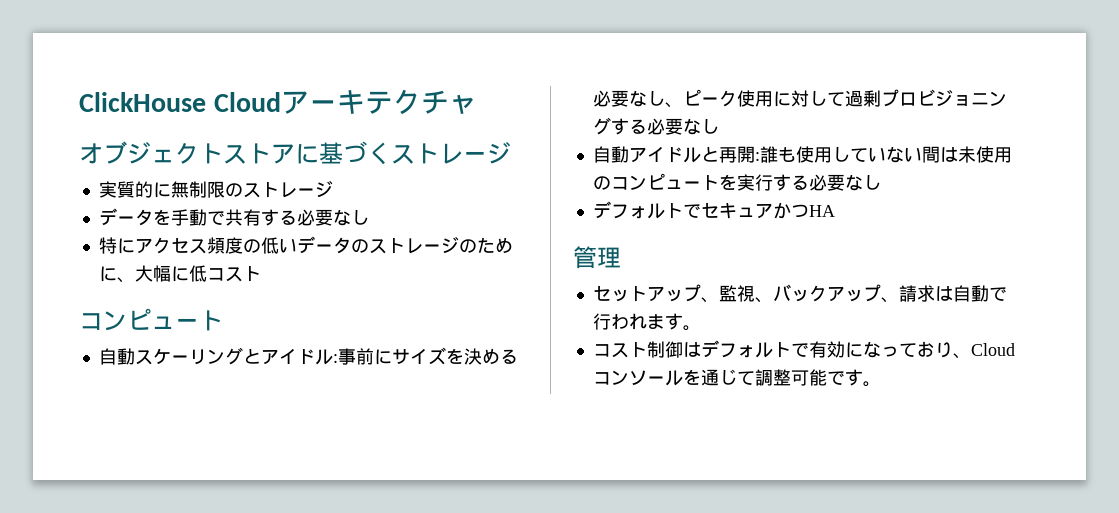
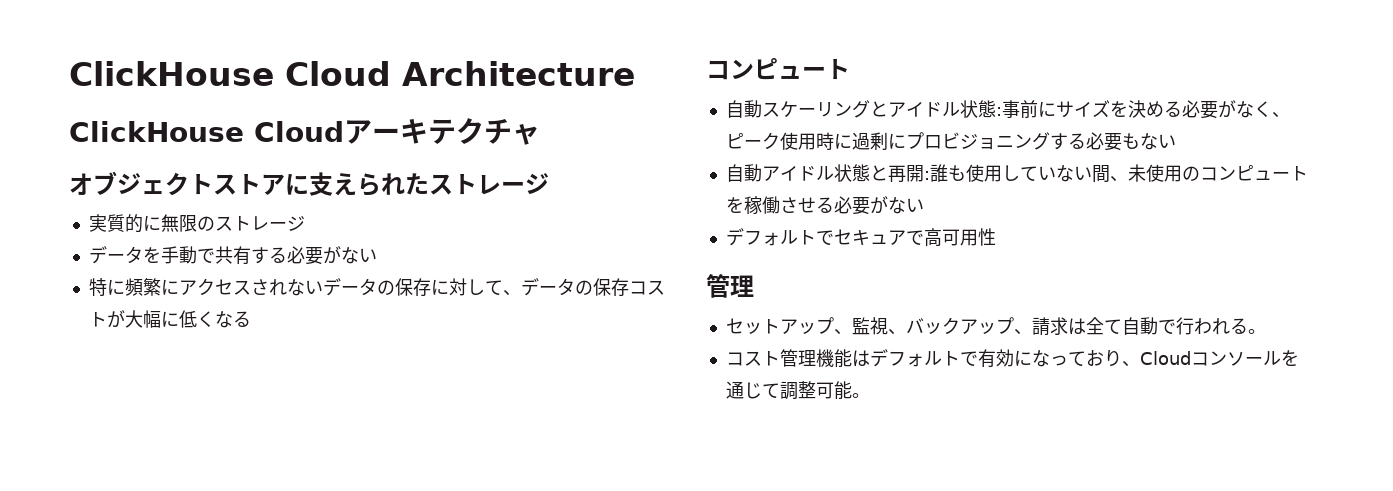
[79,92,281,112] ClickHouse Cloud -> [69,61,635,86] [69,121,344,142] ClickHouse Cloud Architecture // ClickHouse Cloud
[319,141,391,165] 基づく -> [309,172,429,196] 支えられた
[188,181,207,198] 制 -> (179, 223) none
[332,209,369,226] なし -> [322,246,377,264] がない
(135, 246) none -> [124,278,179,296] 頻繁に
[206,237,279,254] 頻度の低 -> [250,279,305,296] されな
[368,237,513,254] [98,266,135,283] ストレージのために、 -> [394,278,665,296] [88,310,125,328] 保存に対して、データの保存コストが
[206,266,261,282] コスト -> [196,311,251,328] くなる
(333, 357) none -> [959,100,996,118] 状態
[628,90,665,107] なし -> [1217,100,1272,118] がなく
[772,90,881,107] に対して過剰 -> [815,132,906,150] 時に過剰に
[682,118,719,135] なし -> [1121,133,1176,150] もない
(701, 155) none -> [833,164,870,182] 状態
[939,147,958,162] は -> [1109,176,1128,182] 、
[736,174,881,191] 実行する必要なし -> [743,196,924,215] 稼働させる必要がない
[772,202,835,219] かつHA -> [905,228,996,247] で高可用性
(953, 293) none -> [1085,317,1122,335] 全て
[646,313,683,330] ます -> [1229,318,1248,334] る
[646,341,683,358] 制御 -> [779,349,852,368] 管理機能
[826,369,863,386] です -> (852, 390) none

